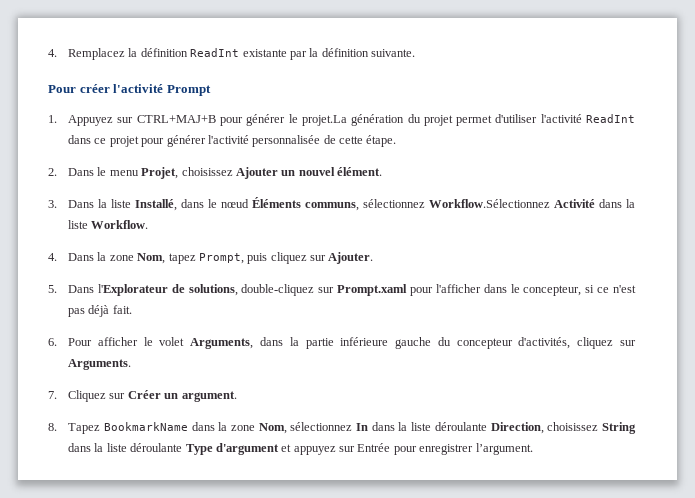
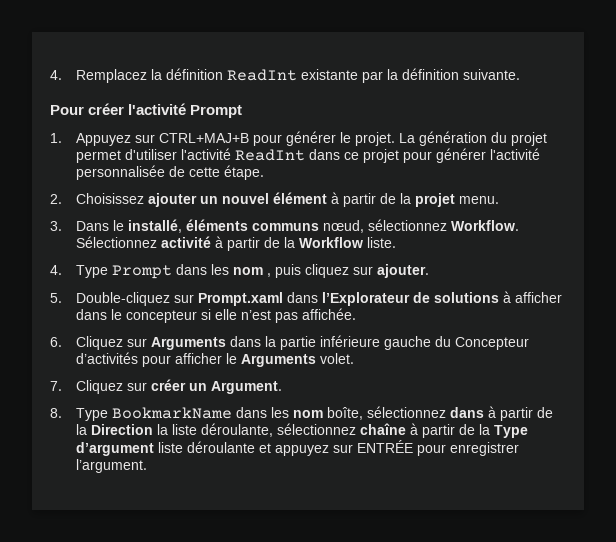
[301,115,347,126] projet.La -> [355,132,416,146] projet. La
[68,167,383,179] [48,197,635,211] [68,220,149,229] [48,252,244,264] Dans le menu Projet, choisissez Ajouter un nouvel élément. // 3. Dans la liste Installé, dans le nœud Éléments communs, sélectionnez Workflow.Sélectionnez Activité dans la liste Workflow. // 4. Dans la zone Nom, tapez Prompt, -> [76,192,500,207] [50,219,520,233] [76,236,397,251] [50,264,272,279] Choisissez ajouter un nouvel élément à partir de la projet menu. // 3. Dans le installé, éléments communs nœud, sélectionnez Workflow. Sélectionnez activité à partir de la Workflow liste. // 4. Type Prompt dans les nom ,
[328,252,374,264] Ajouter. -> [377,264,430,278] ajouter.
[68,284,636,296] [68,305,132,317] [48,337,254,349] Dans l'Explorateur de solutions, double-cliquez sur Prompt.xaml pour l'afficher dans le concepteur, si ce n'est pas déjà fait. // 6. Pour afficher le volet Arguments, -> [76,291,563,306] [76,308,357,323] [50,336,227,350] Double-cliquez sur Prompt.xaml dans l’Explorateur de solutions à afficher dans le concepteur si elle n’est pas affichée. // 6. Cliquez sur Arguments
[456,337,636,349] [68,359,132,370] concepteur d'activités, cliquez sur Arguments. -> [455,337,530,350] [76,352,355,367] Concepteur d’activités pour afficher le Arguments volet.
[127,390,237,402] Créer un argument. -> [151,379,283,394] créer un Argument.
[68,423,101,434] Tapez -> [76,408,109,421] Type
[218,422,637,434] [68,443,279,455] la zone Nom, sélectionnez In dans la liste déroulante Direction, choisissez String dans la liste déroulante Type d'argument -> [271,406,554,421] [76,423,529,438] [76,441,256,456] les nom boîte, sélectionnez dans à partir de la Direction la liste déroulante, sélectionnez chaîne à partir de la Type d’argument liste déroulante
[357,443,391,452] Entrée -> [357,440,414,453] ENTRÉE

